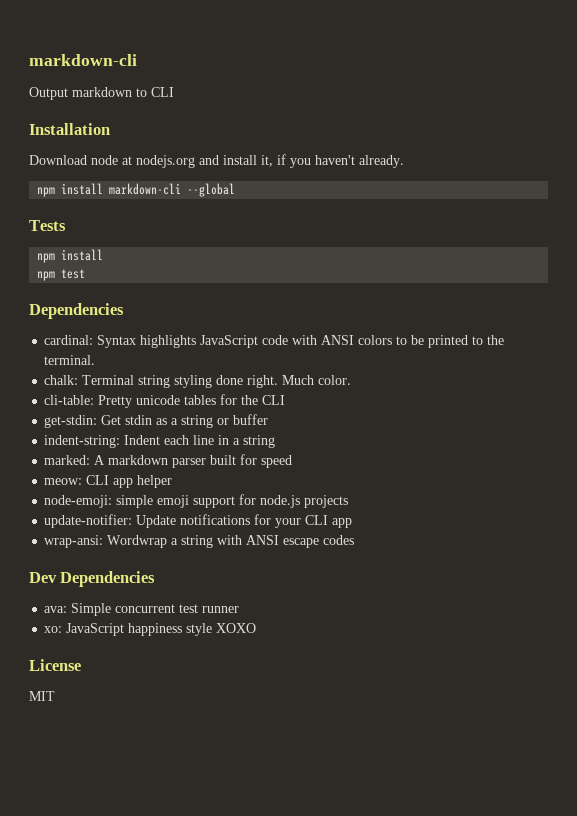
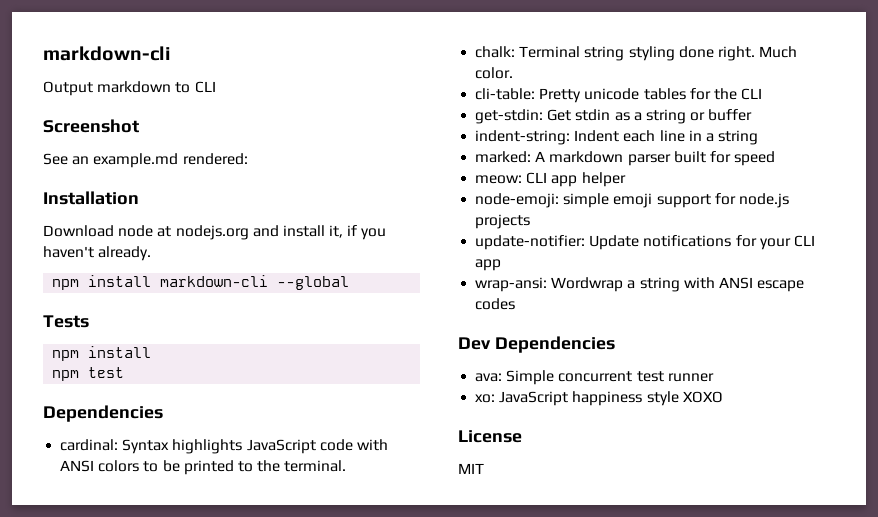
(174, 92) none -> [43,119,139,133] [43,153,248,168] // Screenshot // See an example.md rendered:

